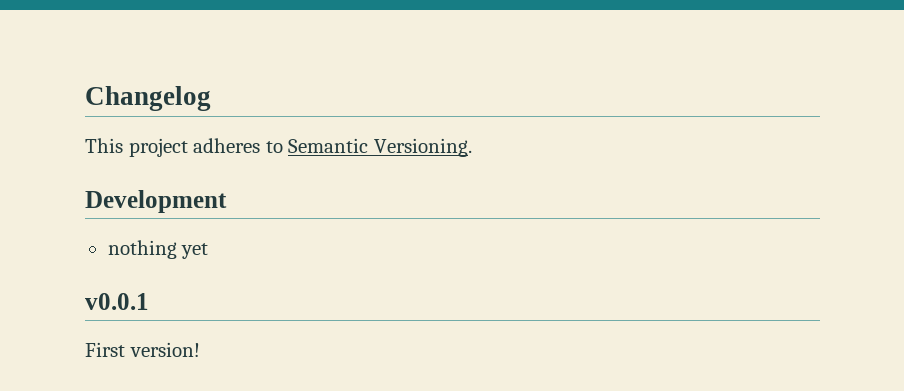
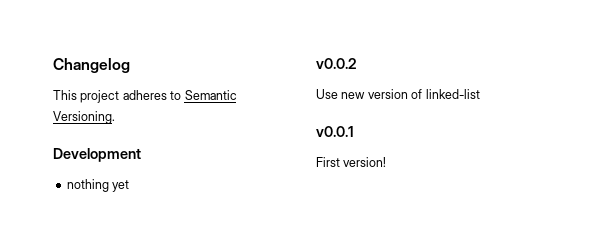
(209, 251) none -> [316,58,357,69] [316,89,480,99] // v0.0.2 // Use new version of linked-list

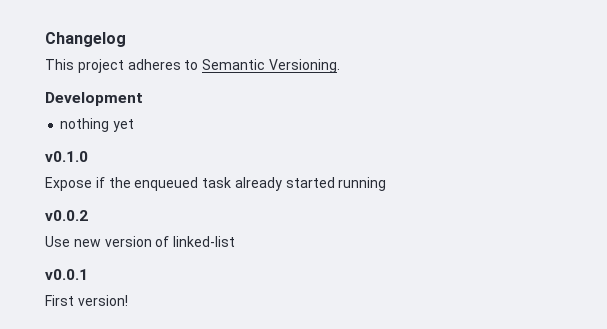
(130, 186) none -> [45,151,88,162] [45,177,387,191] // v0.1.0 // Expose if the enqueued task already started running

